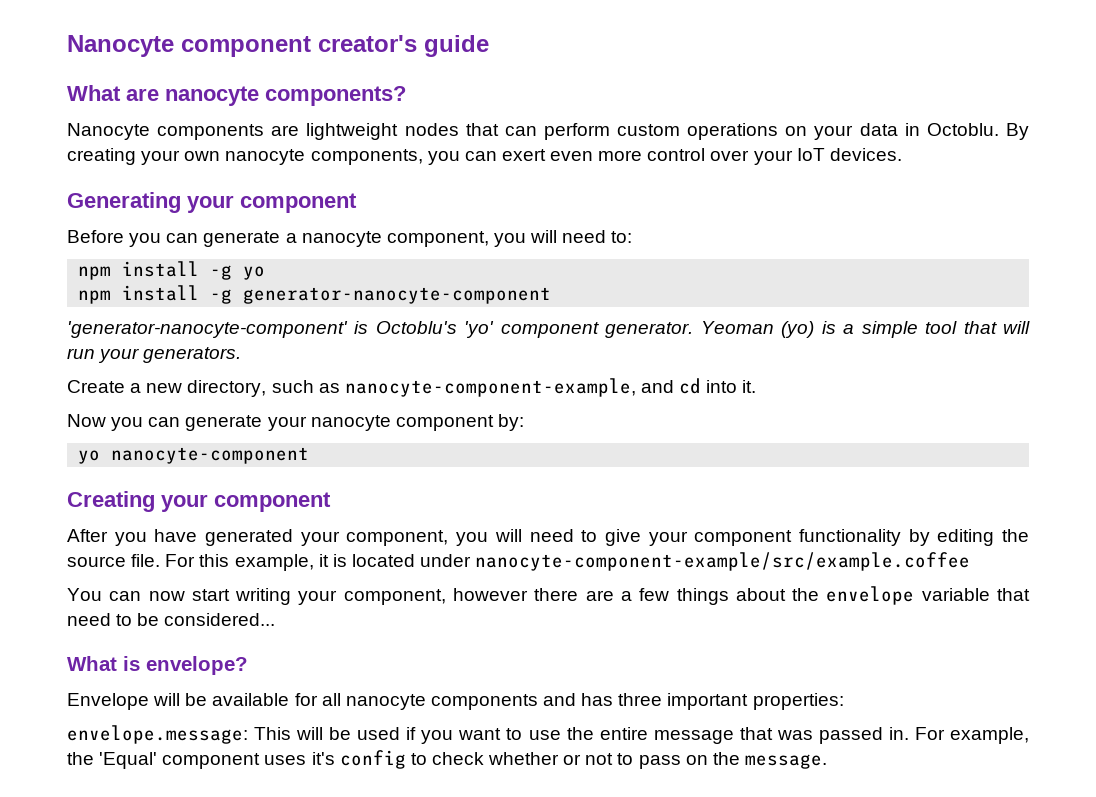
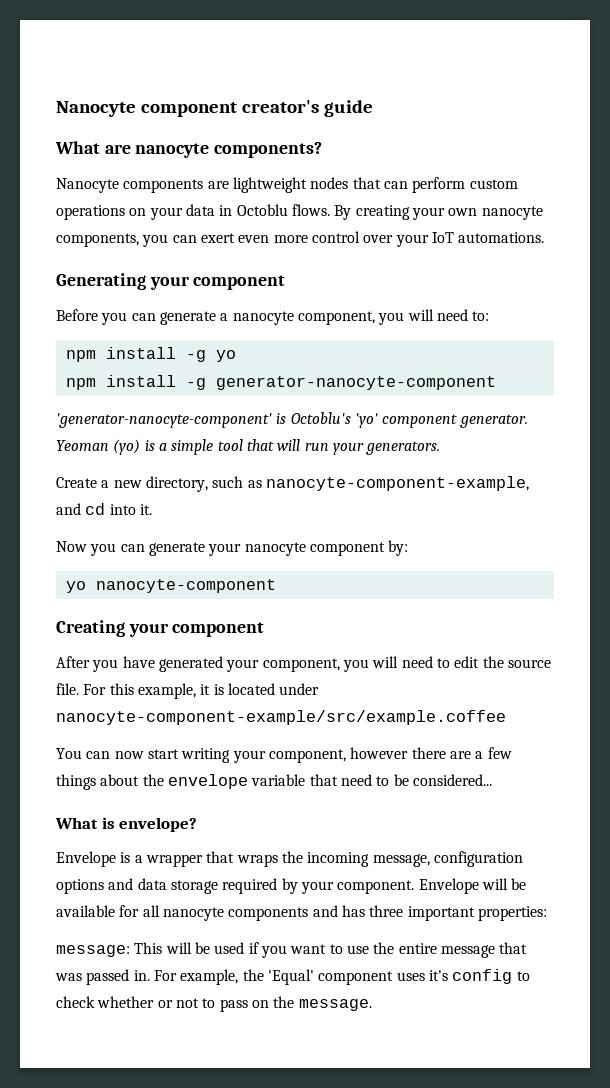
[926,123,999,136] Octoblu. -> [236,204,330,216] Octoblu flows.
[829,148,902,161] devices. -> [458,232,545,243] automations.
[604,529,995,546] give your component functionality by editing -> [454,656,480,668] edit
(149, 701) none -> [120,851,523,867] [56,878,479,894] is a wrapper that wraps the incoming message, configuration options and data storage required by your component. Envelope
[67,725,248,744] envelope.message: -> [56,945,130,957] message:

